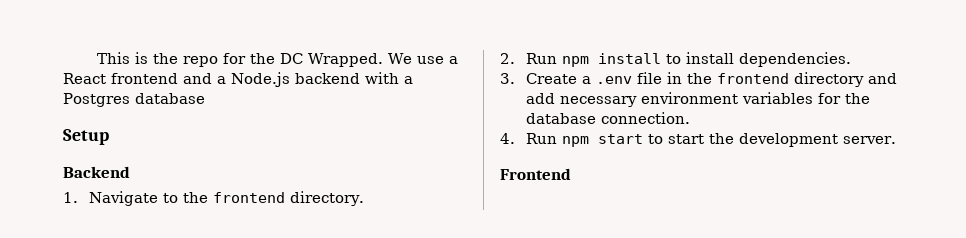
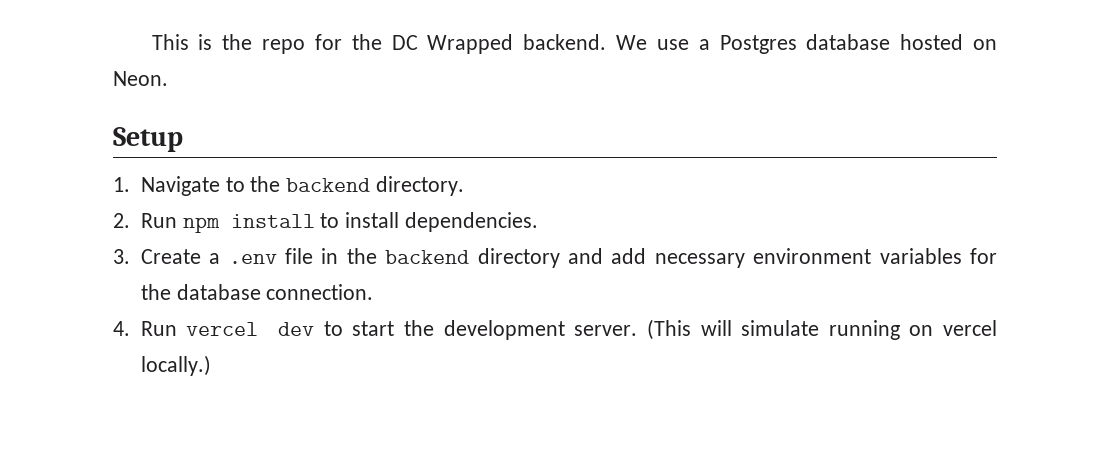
[308,53,384,67] Wrapped. -> [427,34,607,54] Wrapped backend.
[63,72,413,87] React frontend and a Node.js backend with a -> (710, 44) none
(205, 98) none -> [900,34,997,50] [113,71,168,86] hosted on Neon.
[63,166,130,178] // Backend -> (183, 139) none
[213,192,286,203] frontend -> [286,178,371,192] backend
[717,73,790,84] frontend -> [385,250,470,264] backend
[562,134,644,147] npm start -> [186,322,315,336] vercel dev
[500,168,571,180] // Frontend -> [646,319,997,340] [140,355,211,376] (This will simulate running on vercel locally.)

